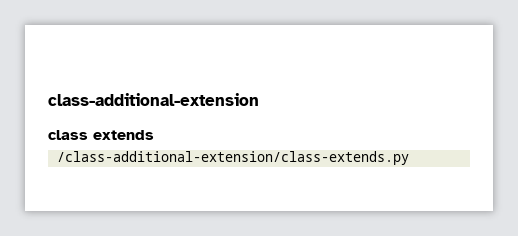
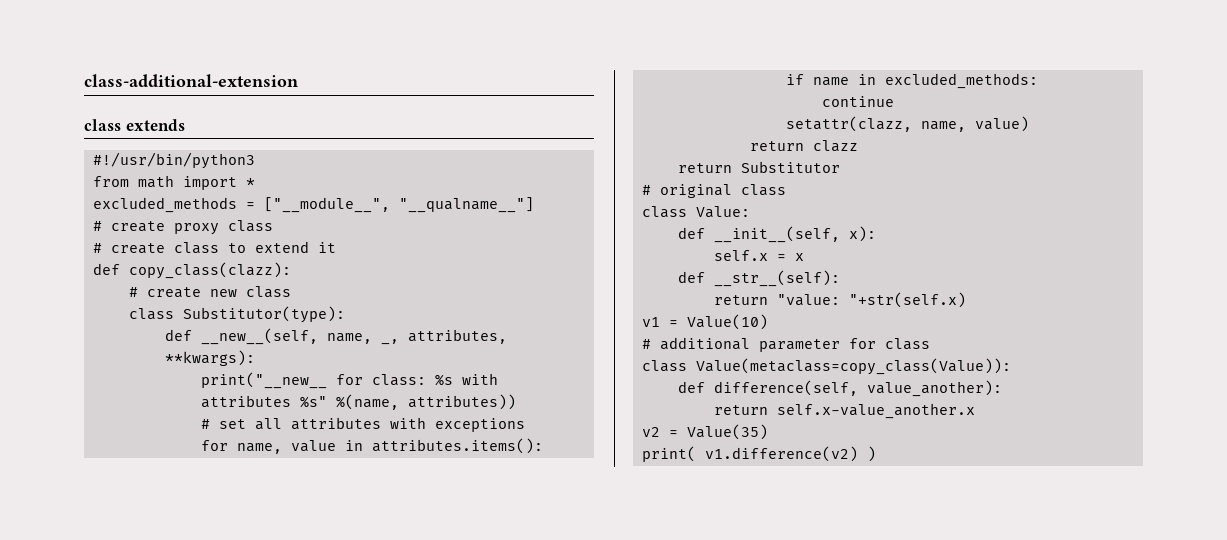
[56,151,409,165] /class-additional-extension/class-extends.py -> [93,152,256,169] [93,175,256,190] [93,197,535,213] [93,220,274,235] [93,241,337,254] [93,262,292,279] [129,286,292,298] [129,306,346,323] [165,328,508,345] [165,350,256,366] [201,372,499,389] [201,394,517,410] [201,417,526,432] [201,438,544,454] [786,73,1039,89] [822,96,895,107] [786,116,1030,132] [750,140,859,152] [678,161,841,173] [642,184,787,198] [642,206,751,218] [678,226,877,243] [714,250,805,261] [678,270,841,287] [714,292,967,308] [642,314,769,330] [642,337,931,352] [642,358,1012,375] [678,380,1003,397] [714,403,976,419] [642,424,769,440] [642,446,877,462] #!/usr/bin/python3 // from math import * // excluded_methods = ["__module__", "__qualname__"] // # create proxy class // # create class to extend it // def copy_class(clazz): // # create new class // class Substitutor(type): // def __new__(self, name, _, attributes, **kwargs): // print("__new__ for class: %s with attributes %s" %(name, attributes)) // # set all attributes with exceptions // for name, value in attributes.items(): // if name in excluded_methods: // continue // setattr(clazz, name, value) // return clazz // return Substitutor // # original class // class Value: // def __init__(self, x): // self.x = x // def __str__(self): // return "value: "+str(self.x) // v1 = Value(10) // # additional parameter for class // class Value(metaclass=copy_class(Value)): // def difference(self, value_another): // return self.x-value_another.x // v2 = Value(35) // print( v1.difference(v2) )

